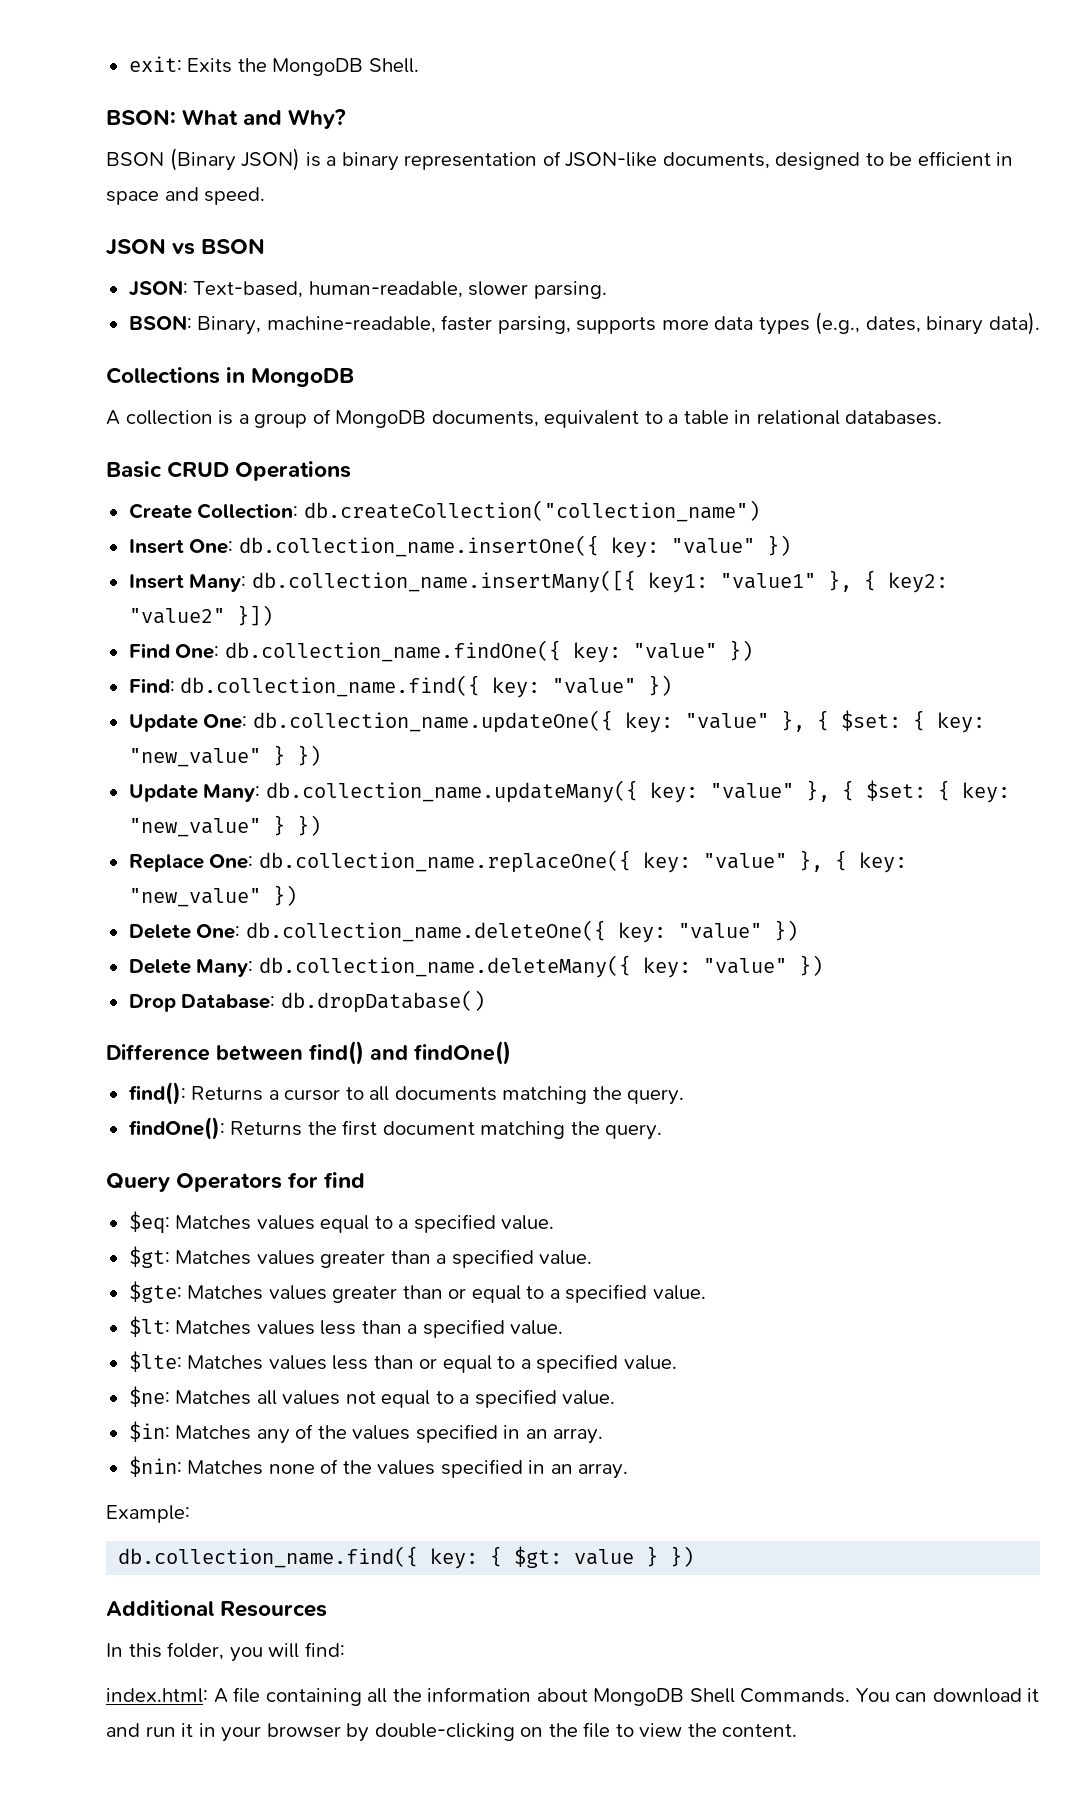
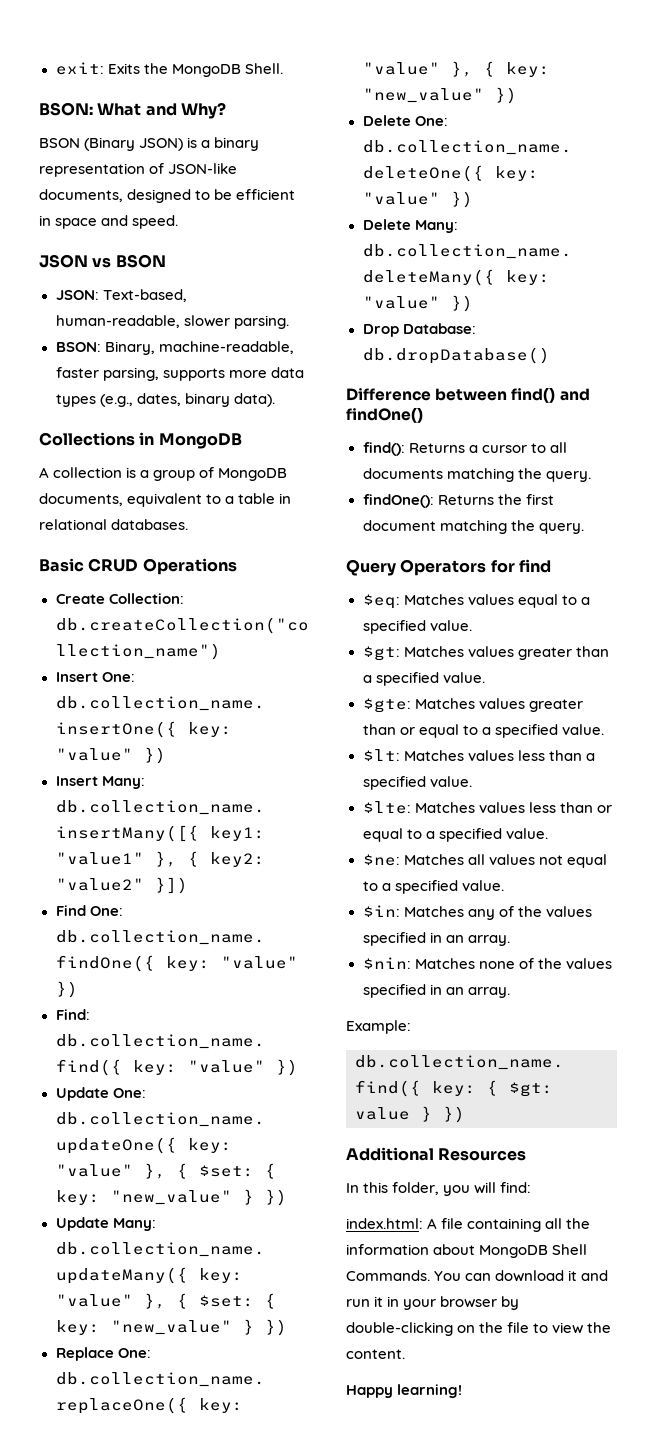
(798, 1730) none -> [346,1384,463,1398] // Happy learning!

